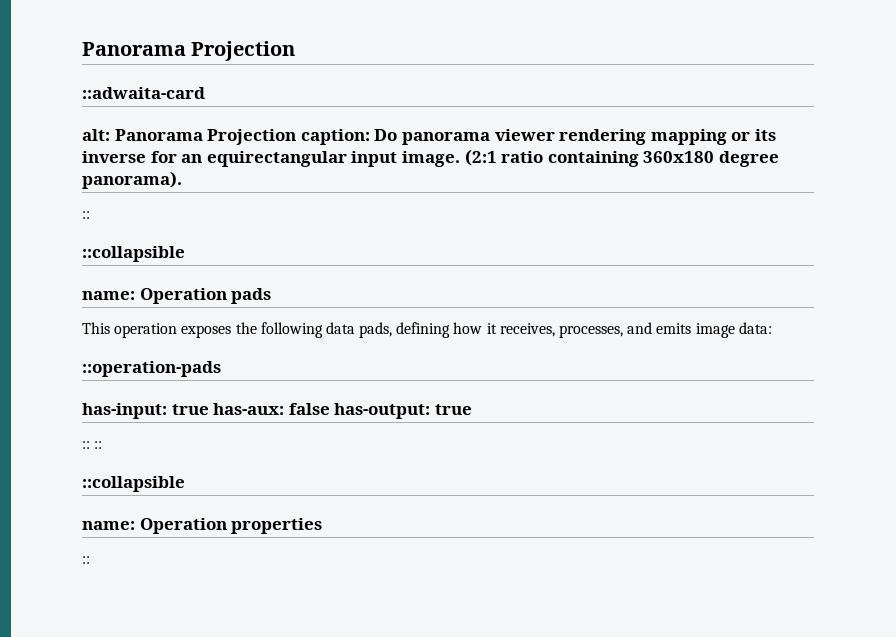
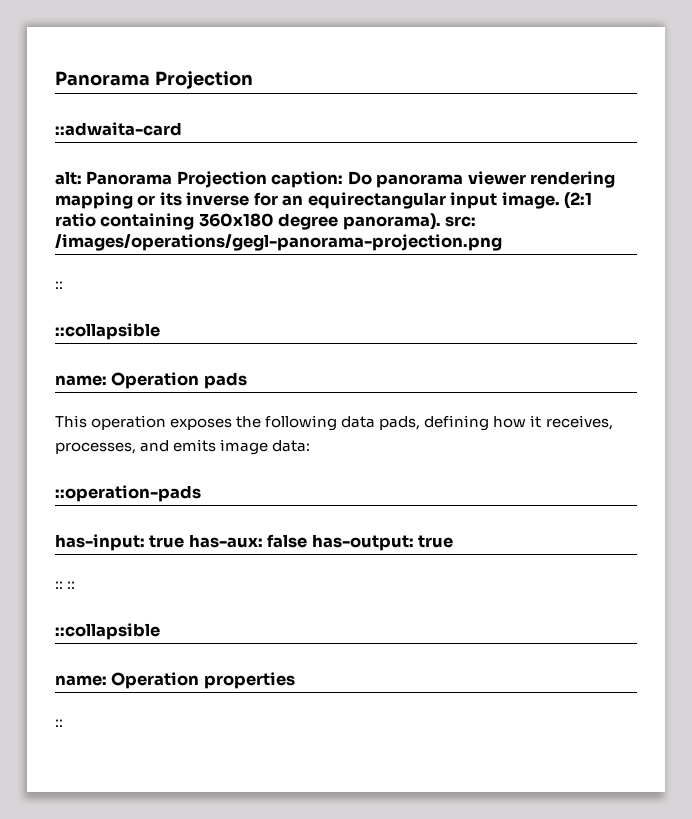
(182, 180) none -> [445,216,477,227] [55,234,502,251] src: /images/operations/gegl-panorama-projection.png

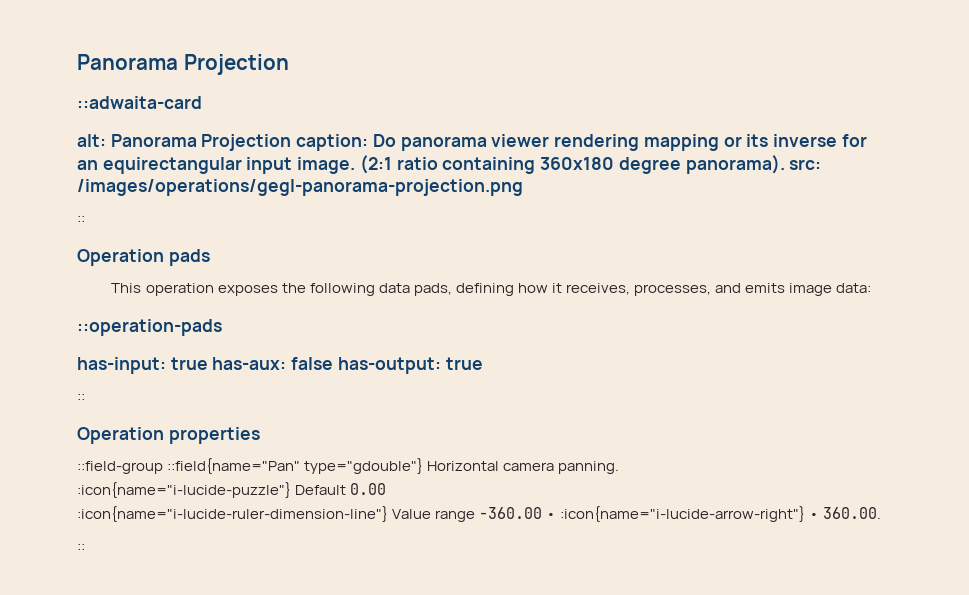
[55,323,160,340] [55,375,107,386] ::collapsible // name: -> (85, 219) none
[67,581,76,589] [55,623,160,640] [55,675,107,686] :: // ::collapsible // name: -> (85, 397) //
(295, 680) none -> [77,458,620,474] [77,482,387,498] [77,506,882,522] // ::field-group ::field{name="Pan" type="gdouble"} Horizontal camera panning. // :icon{name="i-lucide-puzzle"} Default 0.00 // :icon{name="i-lucide-ruler-dimension-line"} Value range -360.00 • :icon{name="i-lucide-arrow-right"} • 360.00.

